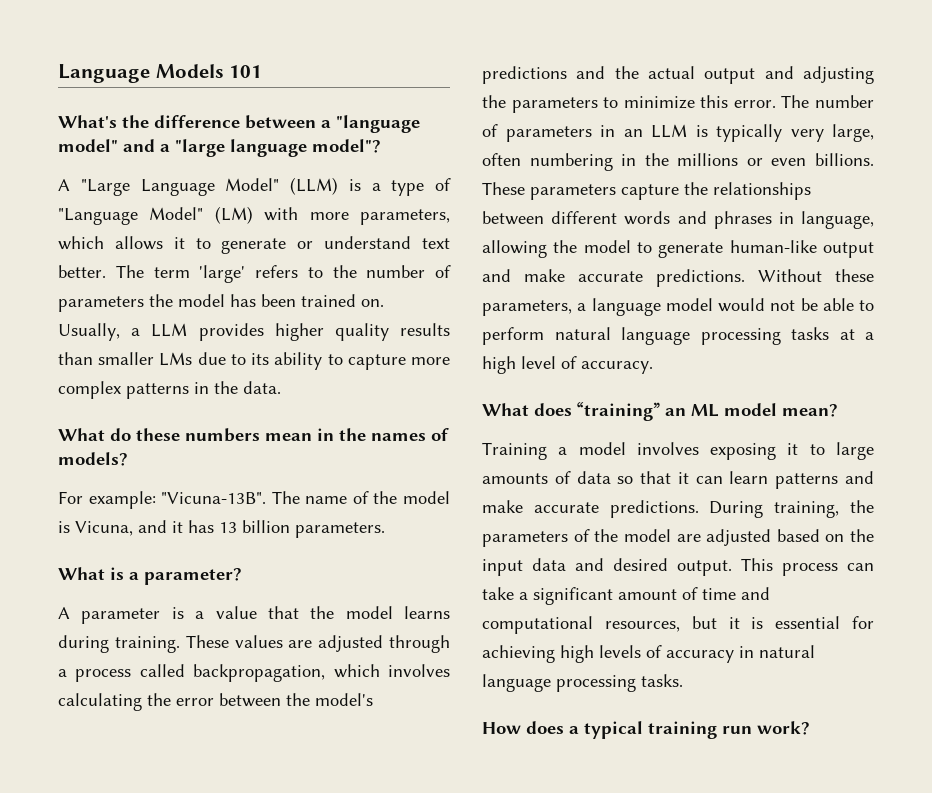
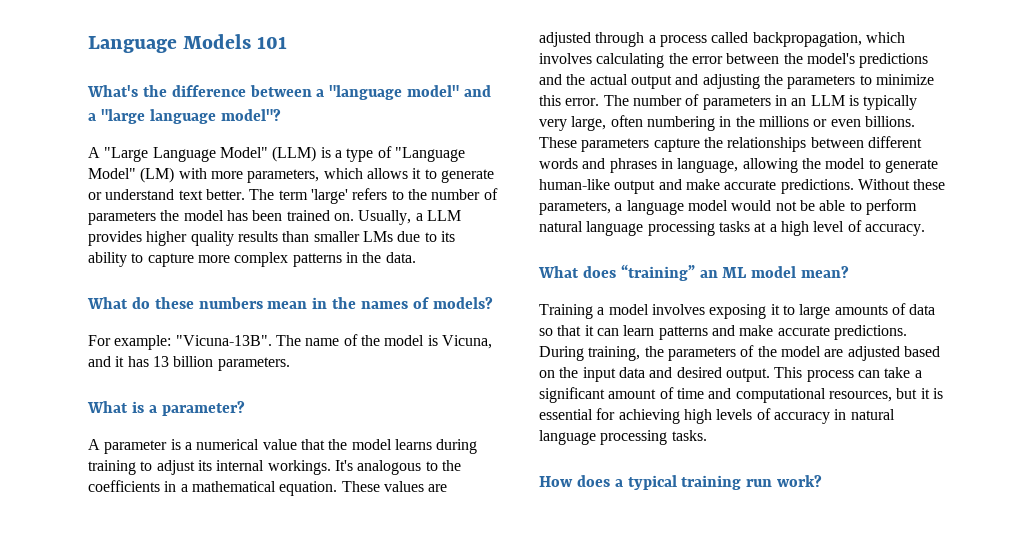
(205, 615) none -> [196,439,260,450] numerical
[114,636,180,653] training. -> [88,460,461,475] [88,480,338,496] training to adjust its internal workings. It's analogous to the coefficients in a mathematical equation.

